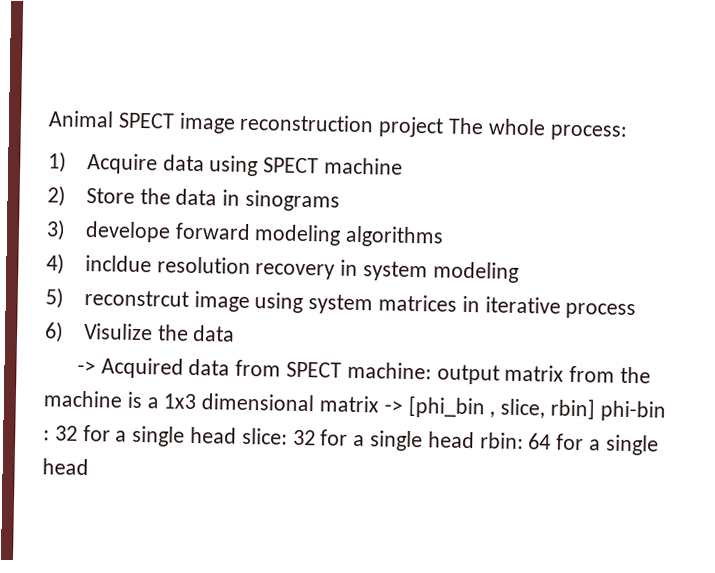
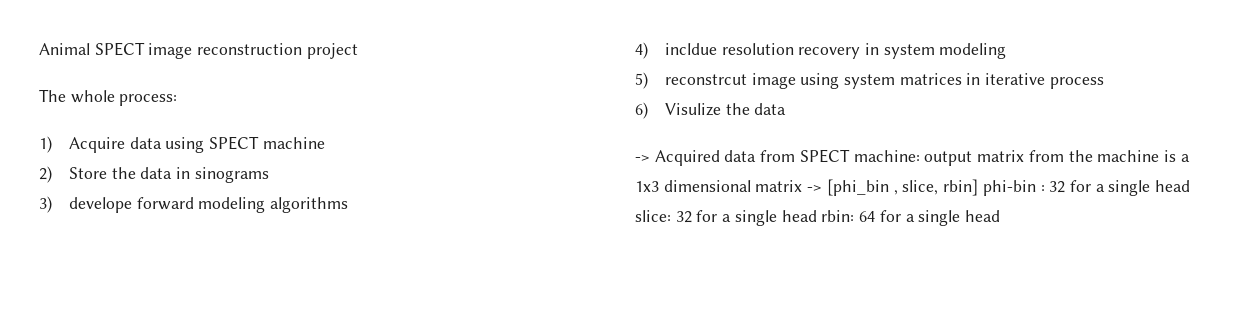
(445, 127) none -> (358, 51) //

